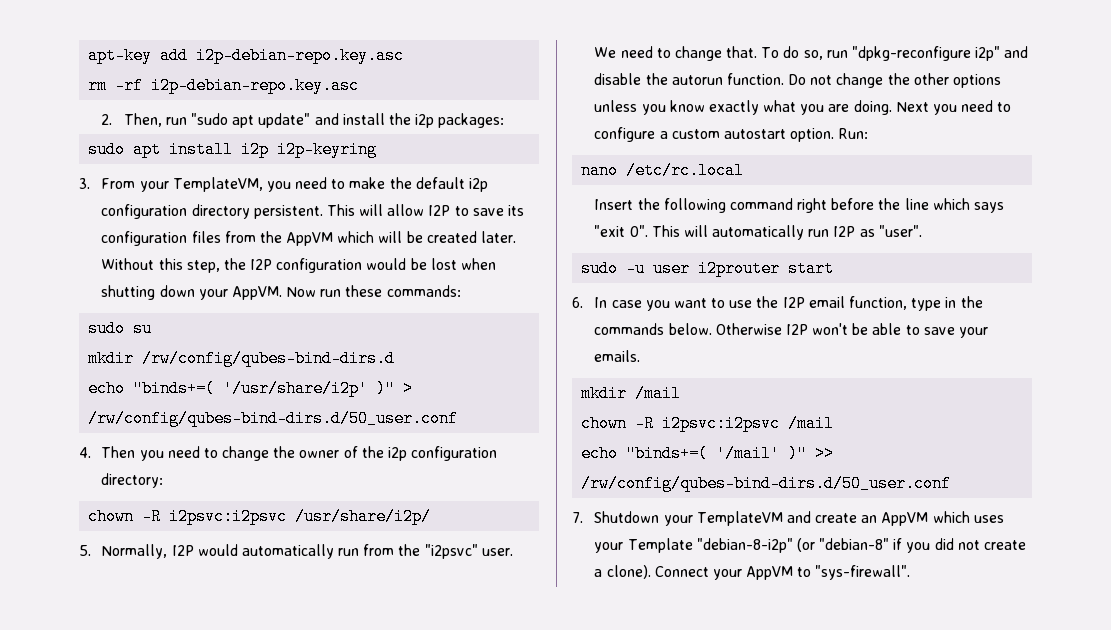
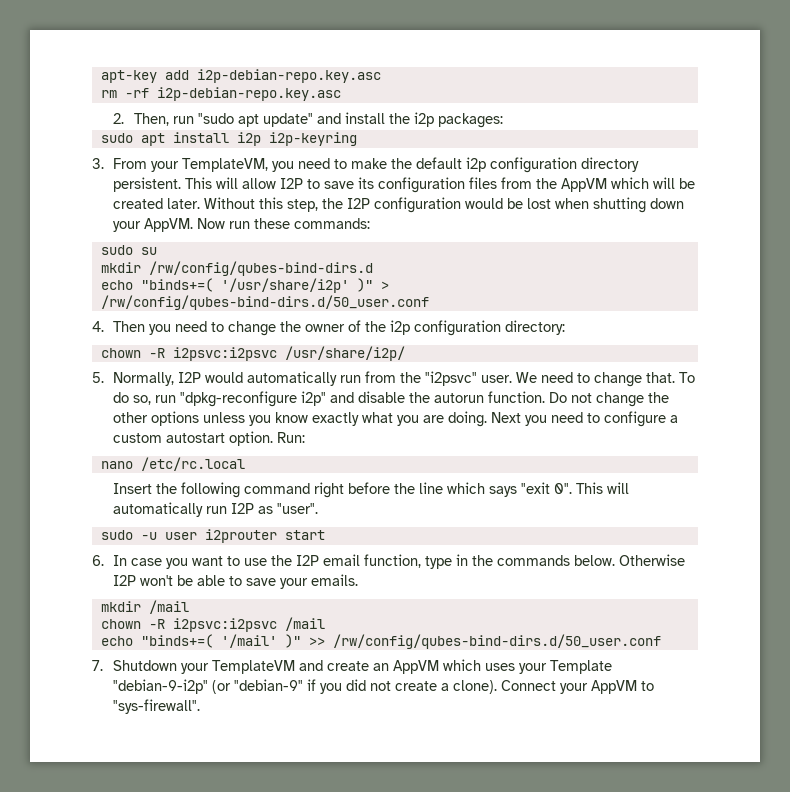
[696,538,890,553] "debian-8-i2p" (or "debian-8" -> [112,679,303,694] "debian-9-i2p" (or "debian-9"

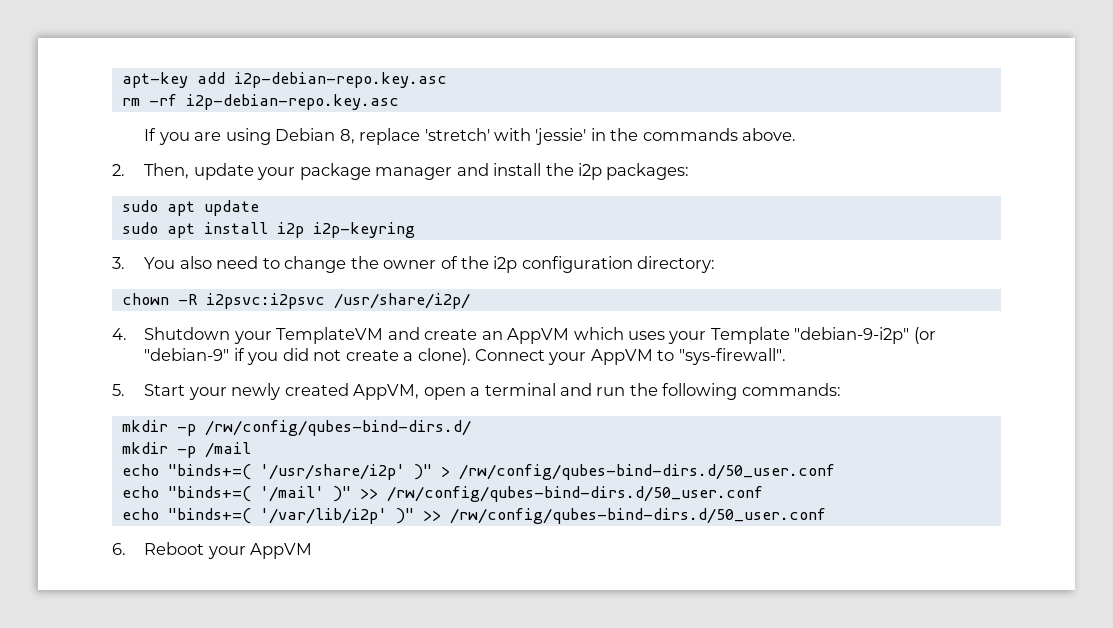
[112,113,313,127] 2. Then, run "sudo apt update" -> [144,128,797,145] [112,163,453,180] If you are using Debian 8, replace 'stretch' with 'jessie' in the commands above. // 2. Then, update your package manager
(503, 120) none -> [121,200,259,216] // sudo apt update
[112,157,639,173] [112,177,695,193] [112,197,684,213] [112,218,370,232] [100,245,157,255] [100,261,373,276] [100,278,389,293] [100,295,429,310] [92,321,171,335] From your TemplateVM, you need to make the default i2p configuration directory persistent. This will allow I2P to save its configuration files from the AppVM which will be created later. Without this step, the I2P configuration would be lost when shutting down your AppVM. Now run these commands: // sudo su // mkdir /rw/config/qubes-bind-dirs.d // echo "binds+=( '/usr/share/i2p' )" > /rw/config/qubes-bind-dirs.d/50_user.conf // 4. Then you -> [144,256,212,269] You also
[92,371,695,387] [112,391,669,407] [112,411,678,427] [112,431,305,446] [100,457,245,471] [112,482,629,498] [112,502,318,517] [100,529,325,543] [92,554,685,569] [112,574,358,589] [100,600,189,614] [100,617,325,632] [100,634,661,649] [92,660,103,671] 5. Normally, I2P would automatically run from the "i2psvc" user. We need to change that. To do so, run "dpkg-reconfigure i2p" and disable the autorun function. Do not change the other options unless you know exactly what you are doing. Next you need to configure a custom autostart option. Run: // nano /etc/rc.local // Insert the following command right before the line which says "exit 0". This will automatically run I2P as "user". // sudo -u user i2prouter start // 6. In case you want to use the I2P email function, type in the commands below. Otherwise I2P won't be able to save your emails. // mkdir /mail // chown -R i2psvc:i2psvc /mail // echo "binds+=( '/mail' )" >> /rw/config/qubes-bind-dirs.d/50_user.conf // 7. -> [112,328,127,340] 4.
(200, 706) none -> [112,383,841,400] [121,420,471,436] [121,442,251,458] [121,464,835,480] [121,486,763,502] [121,508,826,524] [112,542,313,559] // 5. Start your newly created AppVM, open a terminal and run the following commands: // mkdir -p /rw/config/qubes-bind-dirs.d/ // mkdir -p /mail // echo "binds+=( '/usr/share/i2p' )" > /rw/config/qubes-bind-dirs.d/50_user.conf // echo "binds+=( '/mail' )" >> /rw/config/qubes-bind-dirs.d/50_user.conf // echo "binds+=( '/var/lib/i2p' )" >> /rw/config/qubes-bind-dirs.d/50_user.conf // 6. Reboot your AppVM

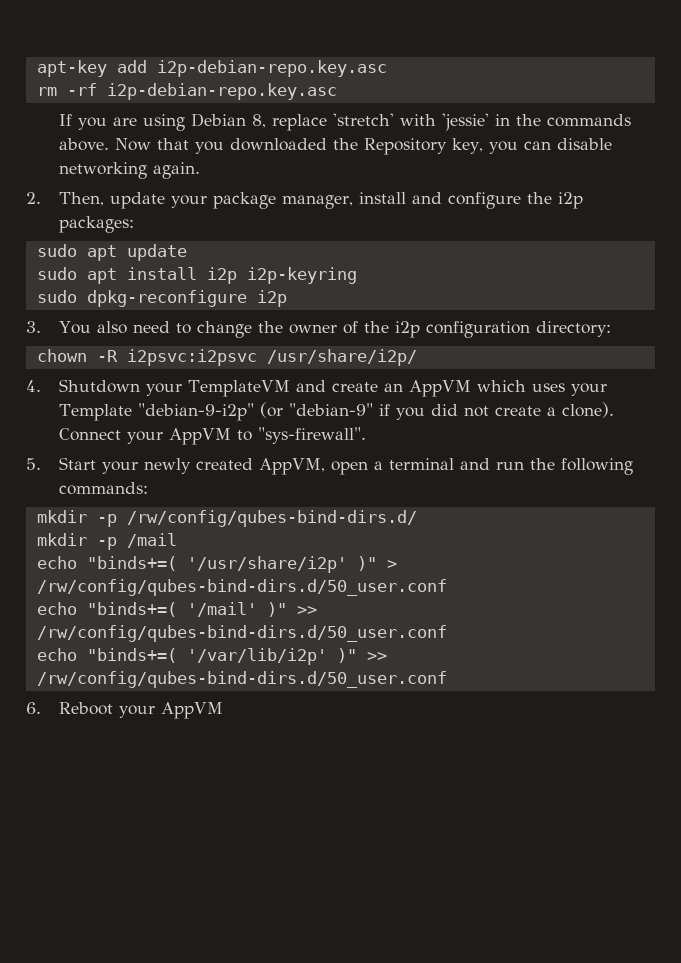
(797, 134) none -> [115,138,613,155] [59,162,201,179] Now that you downloaded the Repository key, you can disable networking again.
[375,163,542,180] manager and install -> [282,192,522,209] manager, install and configure
(415, 230) none -> [36,290,287,307] // sudo dpkg-reconfigure i2p

